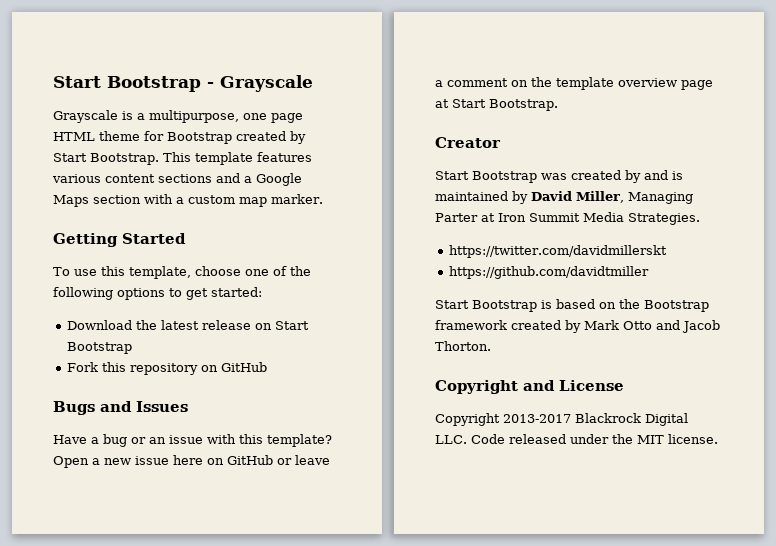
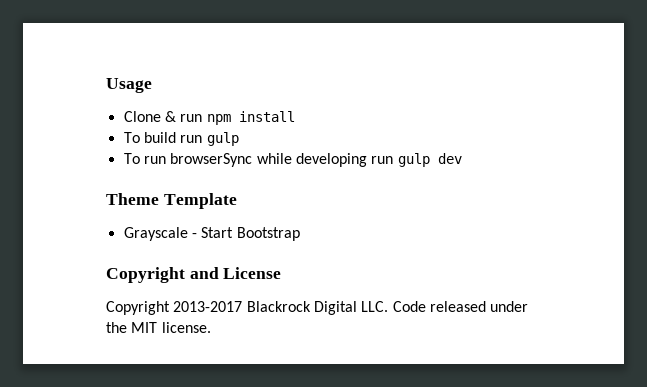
[53,75,313,92] [53,110,303,123] [53,131,306,144] [53,152,312,165] [52,173,302,186] [53,194,323,207] [53,233,186,247] [53,266,311,279] [53,287,262,300] [67,320,310,330] [67,342,133,354] [67,362,268,375] [53,401,188,415] [53,434,332,447] [53,455,330,468] [435,77,713,90] [435,99,558,111] [435,137,501,148] [435,170,683,183] [435,191,693,204] [435,212,700,225] [449,245,668,258] [449,266,650,279] [435,299,709,312] [435,320,720,333] [435,341,491,351] Start Bootstrap - Grayscale // Grayscale is a multipurpose, one page HTML theme for Bootstrap created by Start Bootstrap. This template features various content sections and a Google Maps section with a custom map marker. // Getting Started // To use this template, choose one of the following options to get started: // Download the latest release on Start Bootstrap // Fork this repository on GitHub // Bugs and Issues // Have a bug or an issue with this template? Open a new issue here on GitHub or leave a comment on the template overview page at Start Bootstrap. // Creator // Start Bootstrap was created by and is maintained by David Miller, Managing Parter at Iron Summit Media Strategies. // https://twitter.com/davidmillerskt // https://github.com/davidtmiller // Start Bootstrap is based on the Bootstrap framework created by Mark Otto and Jacob Thorton. -> [106,78,152,93] [123,111,295,125] [123,132,239,146] [123,153,462,167] [106,193,237,209] [123,227,300,241] Usage // Clone & run npm install // To build run gulp // To run browserSync while developing run gulp dev // Theme Template // Grayscale - Start Bootstrap

